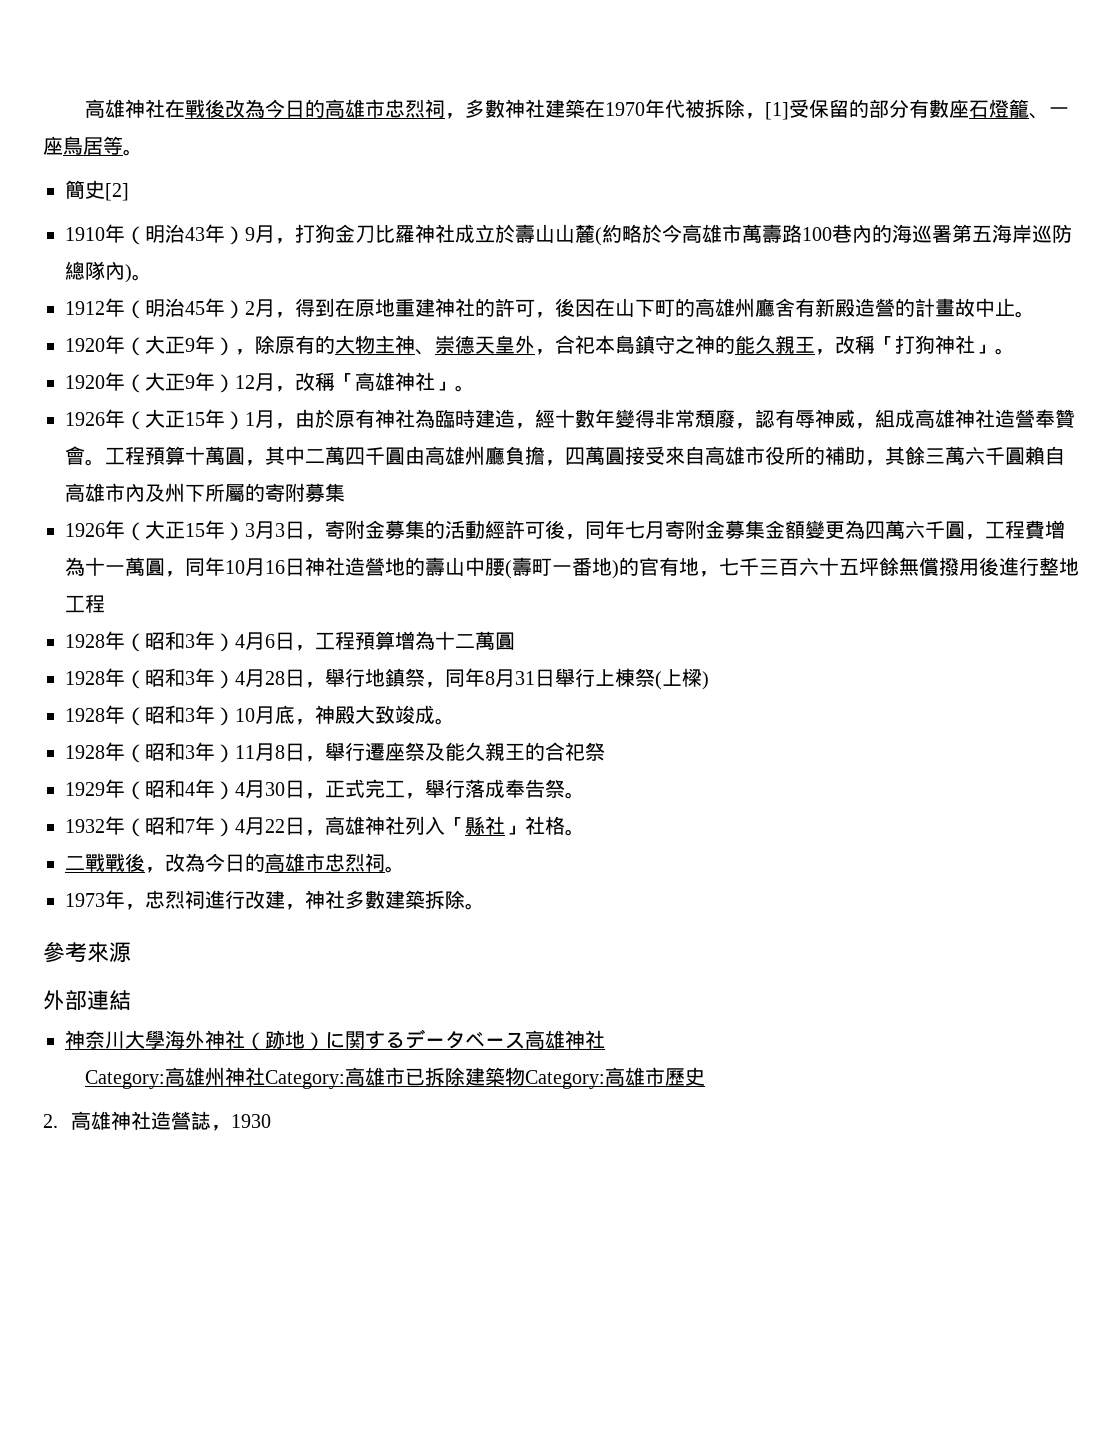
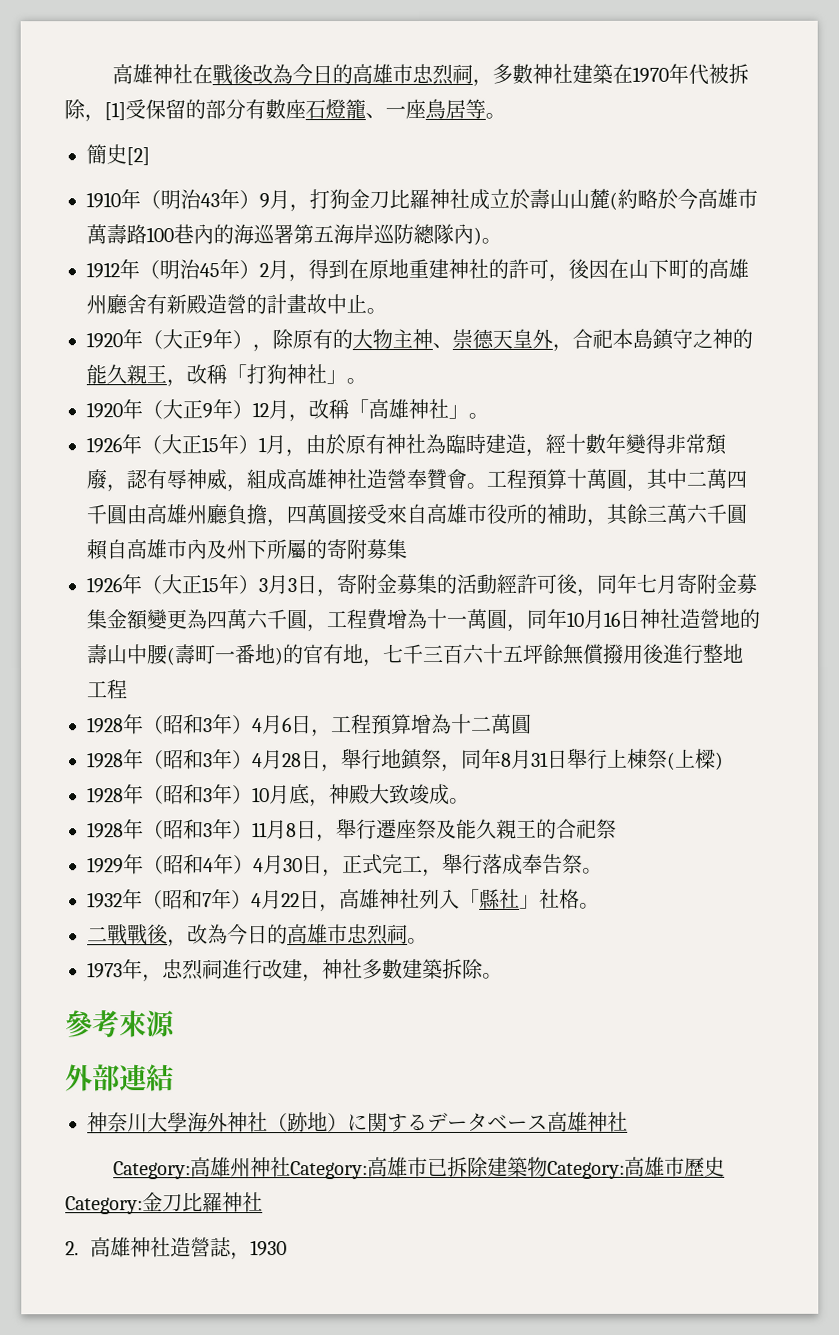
(705, 1076) none -> [65,1192,263,1215] Category:金刀比羅神社

